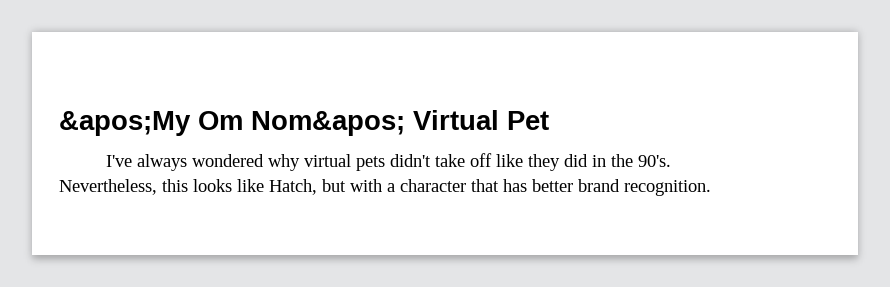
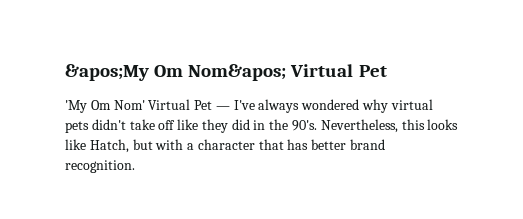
(549, 120) none -> [65,99,230,113] 'My Om Nom' Virtual Pet —

